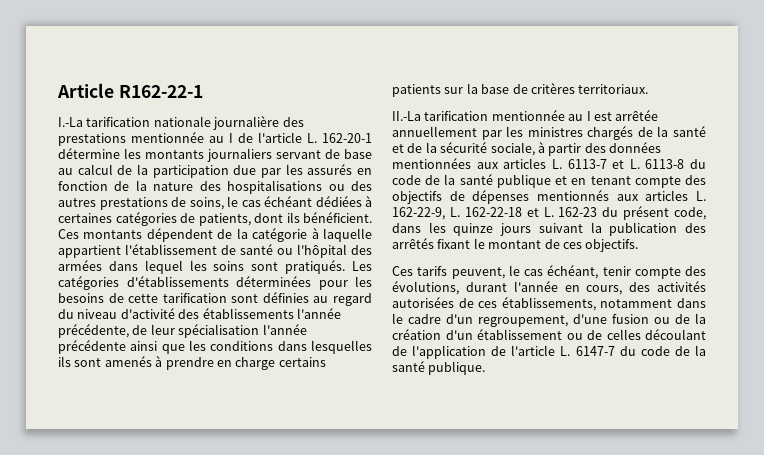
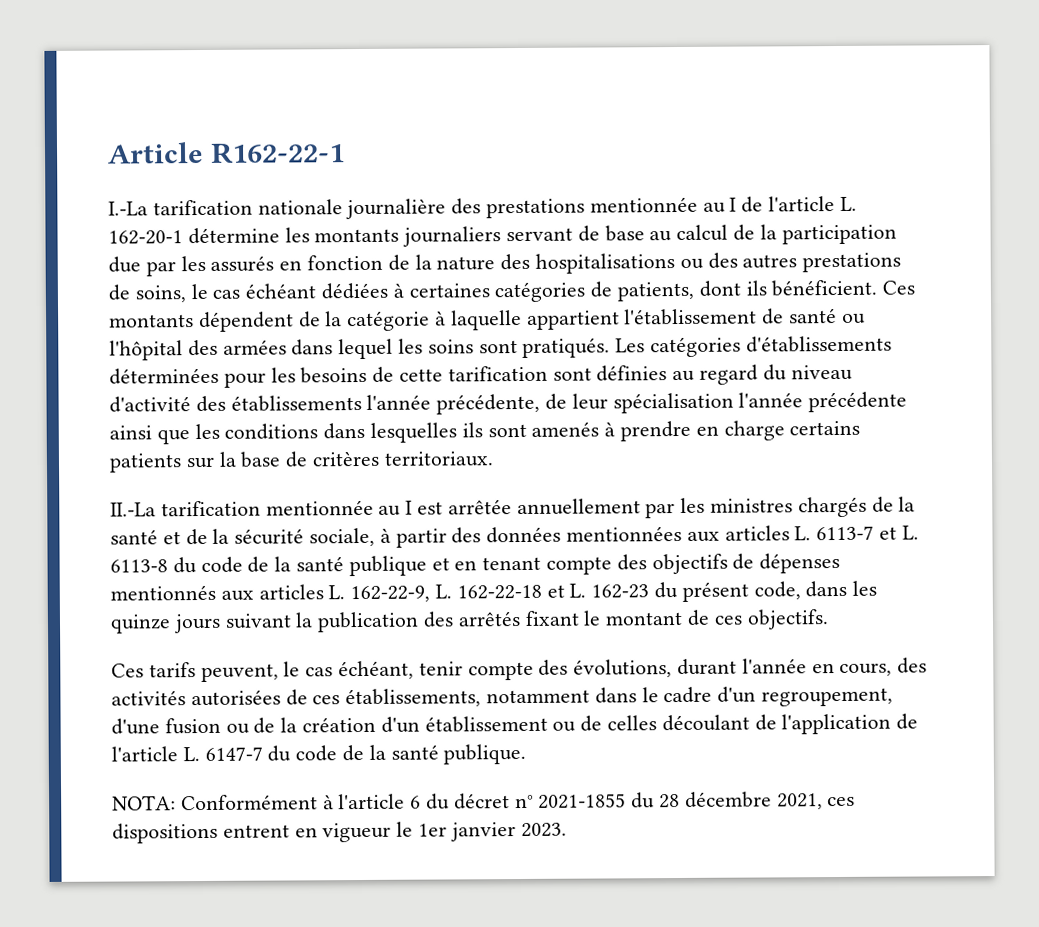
(486, 368) none -> [112,791,856,811] [112,821,567,844] // NOTA: Conformément à l'article 6 du décret n° 2021-1855 du 28 décembre 2021, ces dispositions entrent en vigueur le 1er janvier 2023.

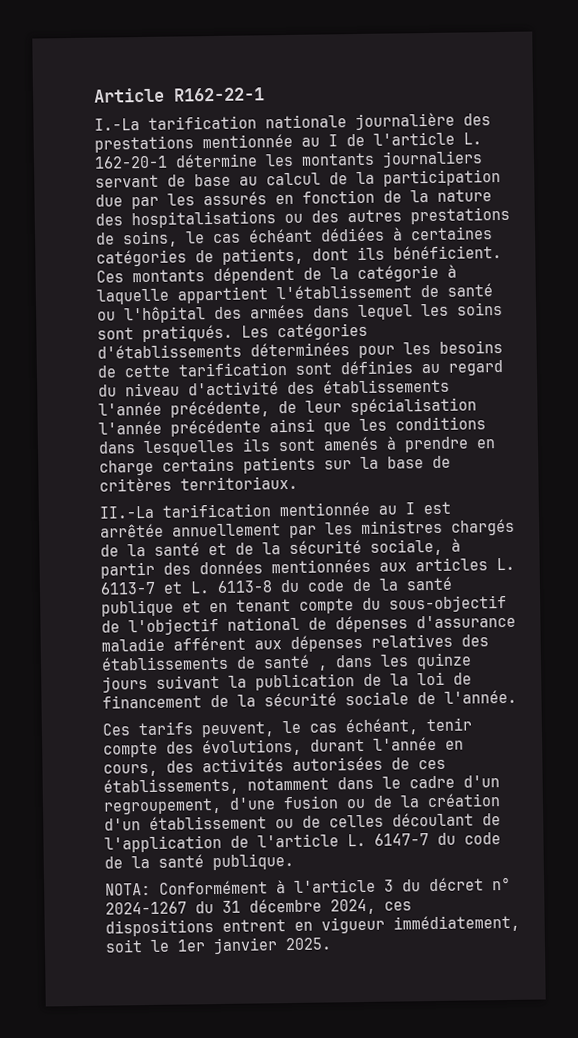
[616,552,841,575] [110,581,801,603] des objectifs de dépenses mentionnés aux articles L. 162-22-9, L. 162-22-18 et L. 162-23 du présent code, -> [362,594,507,613] [101,614,516,636] [101,633,489,652] [101,654,328,671] du sous-objectif de l'objectif national de dépenses d'assurance maladie afférent aux dépenses relatives des établissements de santé ,
[423,609,829,630] des arrêtés fixant le montant de ces objectifs. -> [363,671,472,686] [102,689,517,709] de la loi de financement de la sécurité sociale de l'année.
[410,795,422,809] 6 -> [384,879,394,892] 3
[538,791,823,810] 2021-1855 du 28 décembre 2021, -> [105,898,376,915] 2024-1267 du 31 décembre 2024,
(392, 832) none -> [393,914,520,933] [105,939,143,953] immédiatement, soit
[520,822,567,838] 2023. -> [285,937,332,951] 2025.

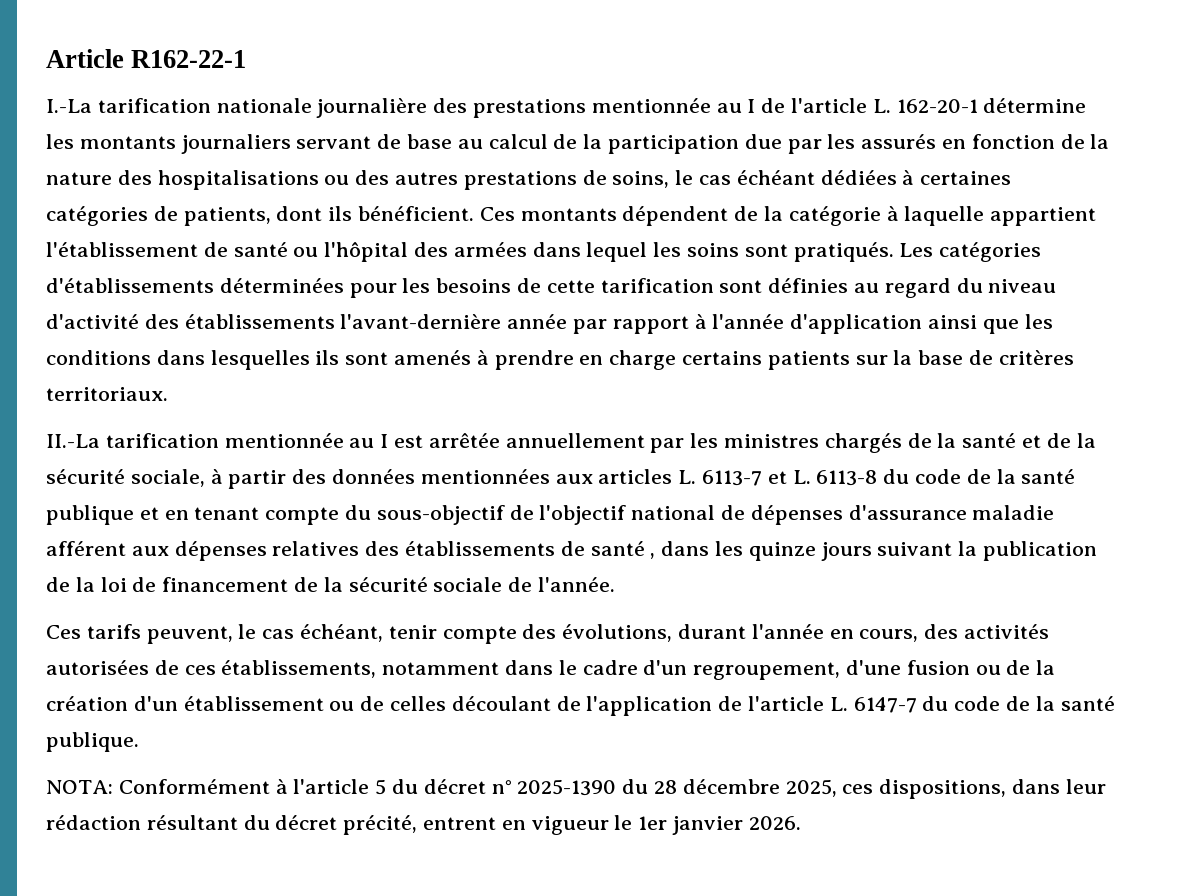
[98,397,477,418] [98,419,261,437] l'année précédente, de leur spécialisation l'année précédente -> [340,314,923,334] l'avant-dernière année par rapport à l'année d'application
[384,879,394,892] 3 -> [375,779,387,795] 5
[105,898,412,915] [105,919,214,937] 2024-1267 du 31 décembre 2024, ces dispositions -> [517,779,1106,799] [46,815,418,835] 2025-1390 du 28 décembre 2025, ces dispositions, dans leur rédaction résultant du décret précité,
[393,914,520,933] [105,939,143,953] immédiatement, soit -> (609, 825) none
[285,937,332,951] 2025. -> [748,816,801,830] 2026.

